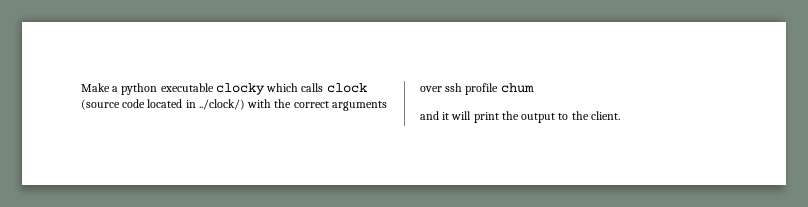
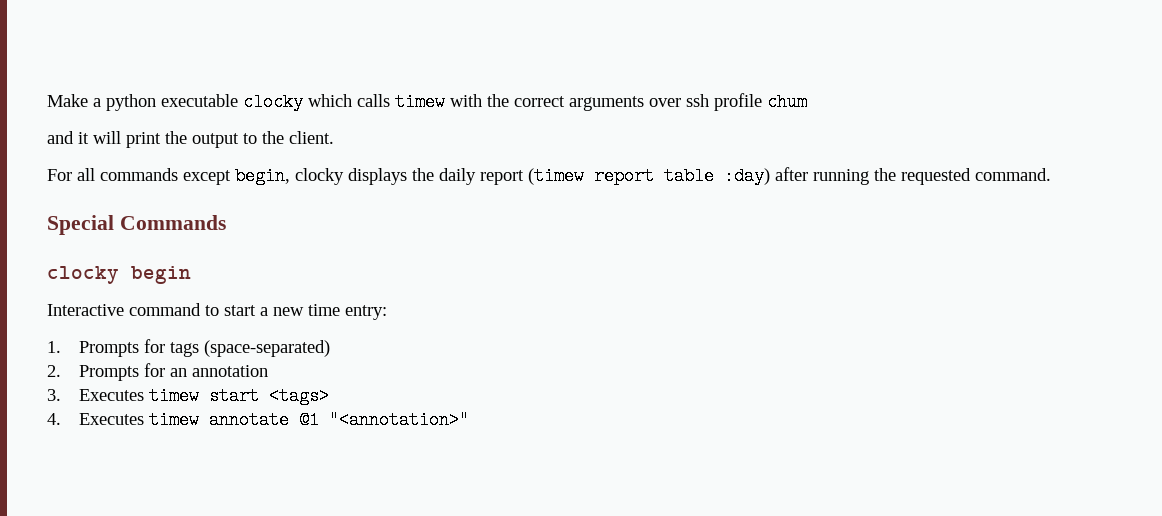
[326,83,367,93] [81,99,245,110] clock (source code located in ../clock/) -> [395,93,445,111] timew
(620, 115) none -> [47,167,1051,185] [47,215,226,235] [47,266,191,284] [47,303,387,320] [47,339,330,357] [47,363,268,381] [47,387,329,405] [47,411,469,429] // For all commands except begin, clocky displays the daily report (timew report table :day) after running the requested command. // Special Commands // clocky begin // Interactive command to start a new time entry: // 1. Prompts for tags (space-separated) // 2. Prompts for an annotation // 3. Executes timew start <tags> // 4. Executes timew annotate @1 "<annotation>"

